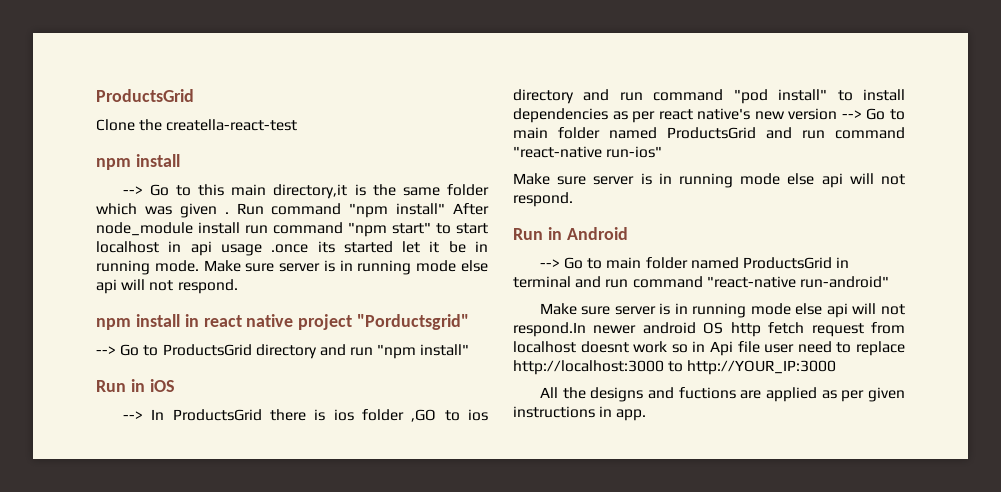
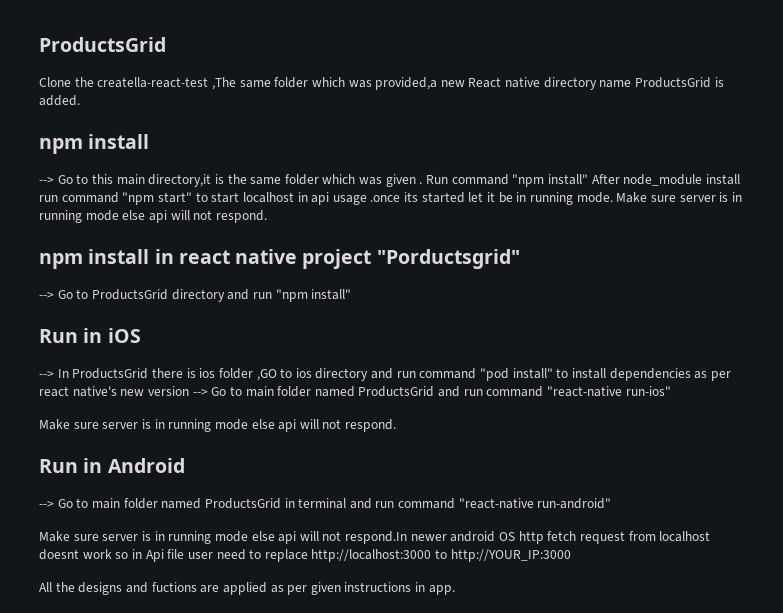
(298, 125) none -> [211,77,724,90] [39,95,80,106] ,The same folder which was provided,a new React native directory name ProductsGrid is added.

